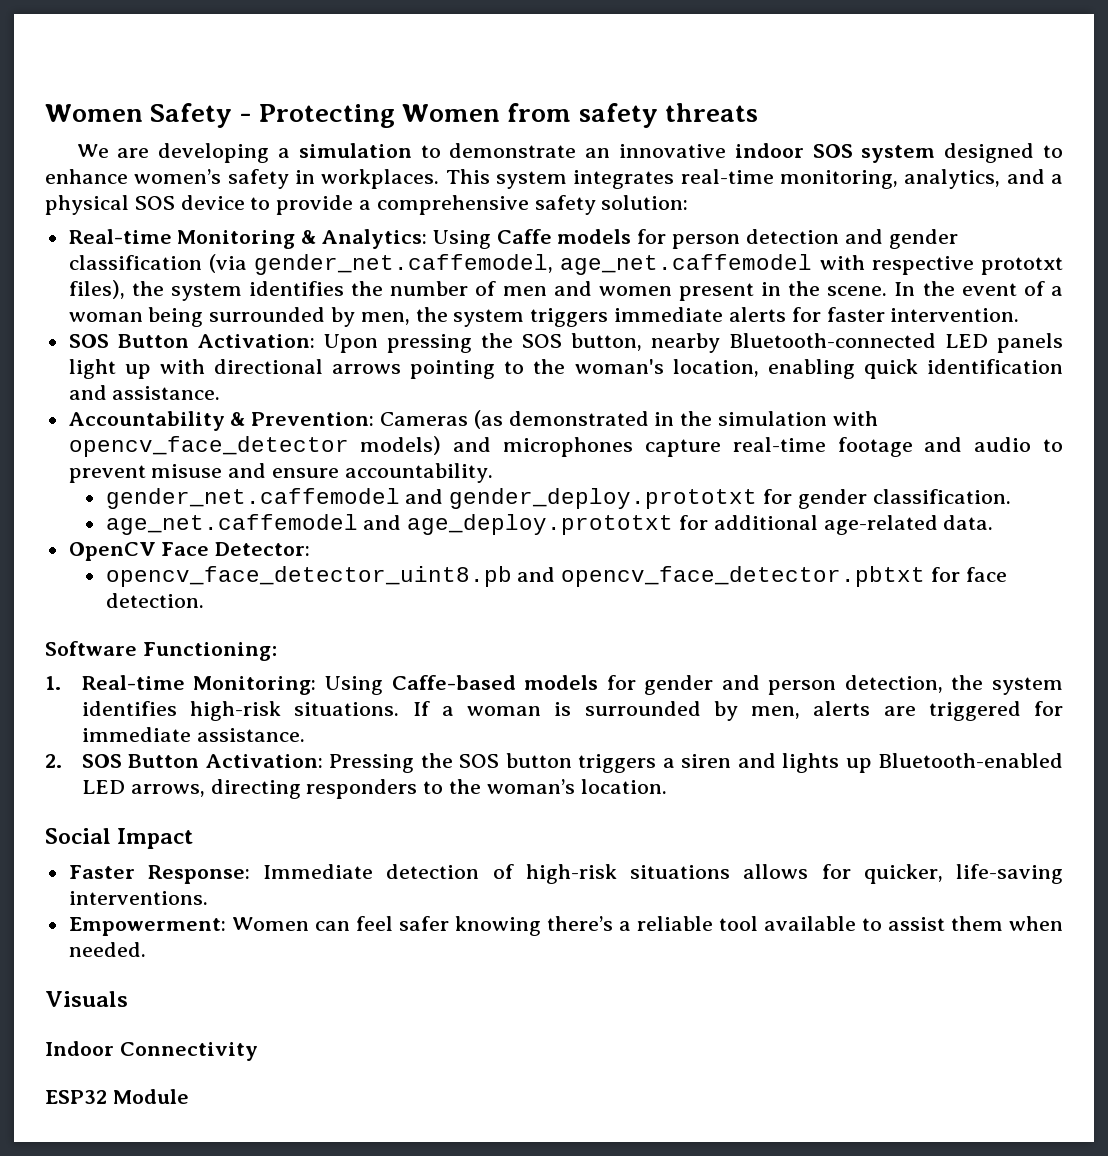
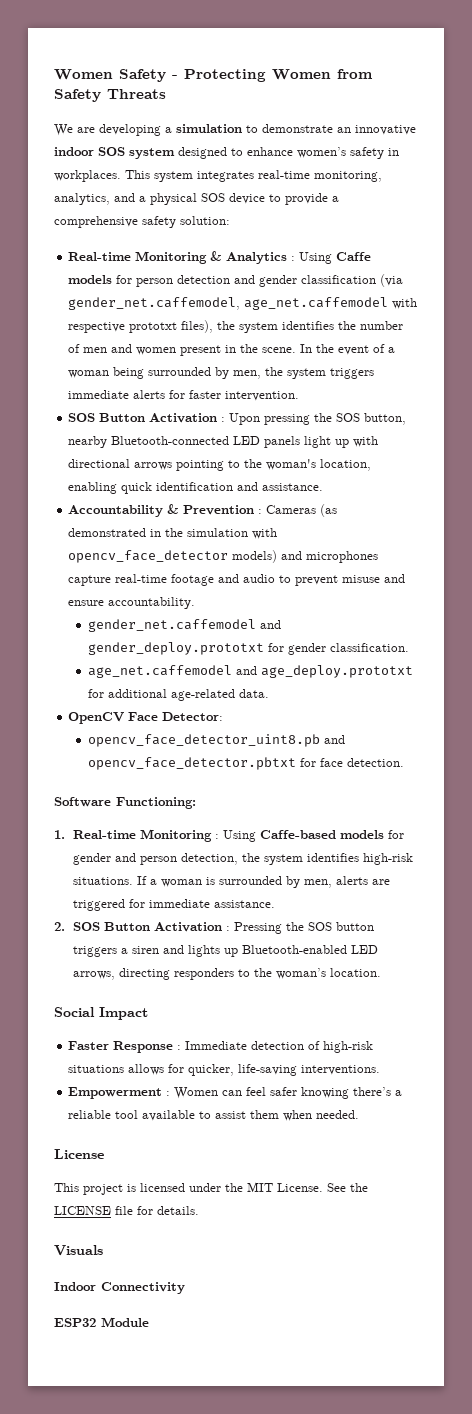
[578,103,758,128] safety threats -> [54,89,166,102] Safety Threats
[322,229,428,249] Analytics: -> [226,252,296,264] Analytics :
[197,334,315,348] Activation: -> [149,413,226,423] Activation :
[251,412,375,426] Prevention: -> [183,505,263,515] Prevention :
[193,676,317,695] Monitoring: -> [140,829,220,842] Monitoring :
[205,754,323,768] Activation: -> [154,922,231,932] Activation :
[147,865,250,884] Response: -> [113,1041,182,1053] Response :
[68,917,226,936] Empowerment: -> [68,1087,171,1099] Empowerment :
(146, 949) none -> [54,1149,104,1159] [54,1182,368,1195] [54,1206,199,1215] // License // This project is licensed under the MIT License. See the LICENSE file for details.

